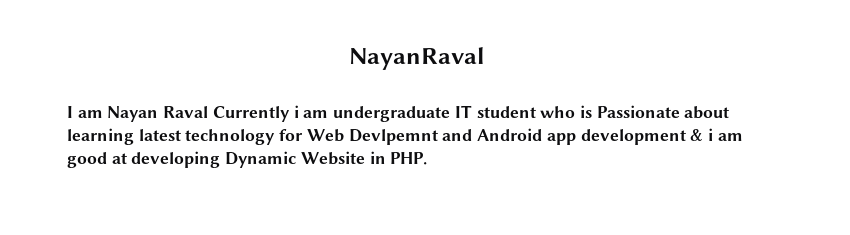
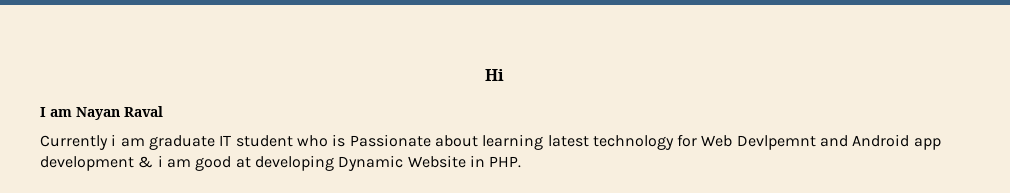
[348,47,484,70] NayanRaval -> [485,69,504,81] Hi
(209, 112) none -> (163, 111) //
[333,106,451,122] undergraduate -> [148,135,215,150] graduate

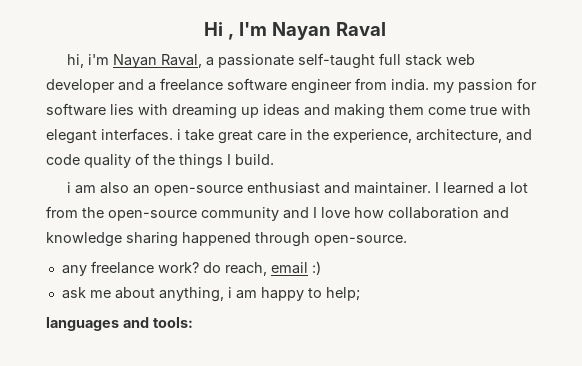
[40,107,72,117] // I am -> [228,22,267,40] , I'm
[40,134,941,150] [40,155,522,171] Currently i am graduate IT student who is Passionate about learning latest technology for Web Devlpemnt and Android app development & i am good at developing Dynamic Website in PHP. -> [66,53,475,69] [46,78,537,94] [46,103,531,119] [46,128,532,144] [46,153,274,169] [66,182,528,196] [46,206,509,221] [46,232,407,247] [61,261,321,276] [61,287,360,302] [46,317,193,331] hi, i'm Nayan Raval, a passionate self-taught full stack web developer and a freelance software engineer from india. my passion for software lies with dreaming up ideas and making them come true with elegant interfaces. i take great care in the experience, architecture, and code quality of the things I build. // i am also an open-source enthusiast and maintainer. I learned a lot from the open-source community and I love how collaboration and knowledge sharing happened through open-source. // any freelance work? do reach, email :) // ask me about anything, i am happy to help; // languages and tools:

